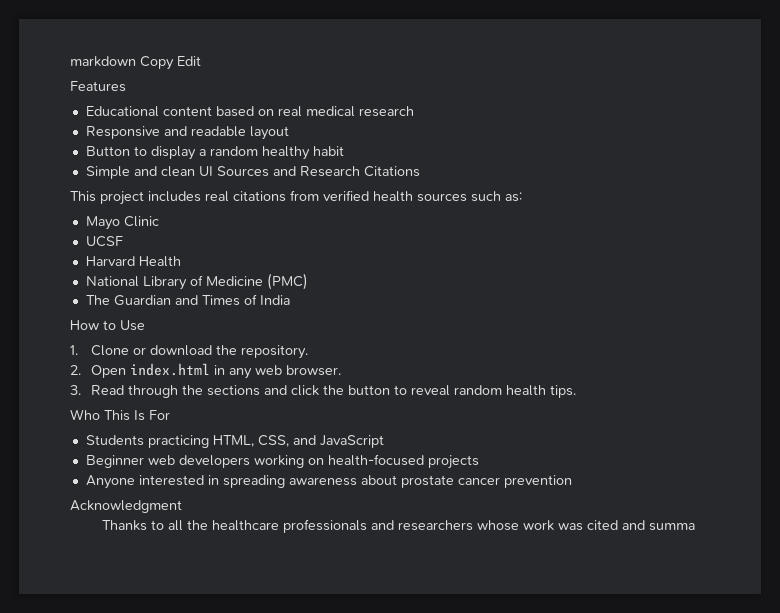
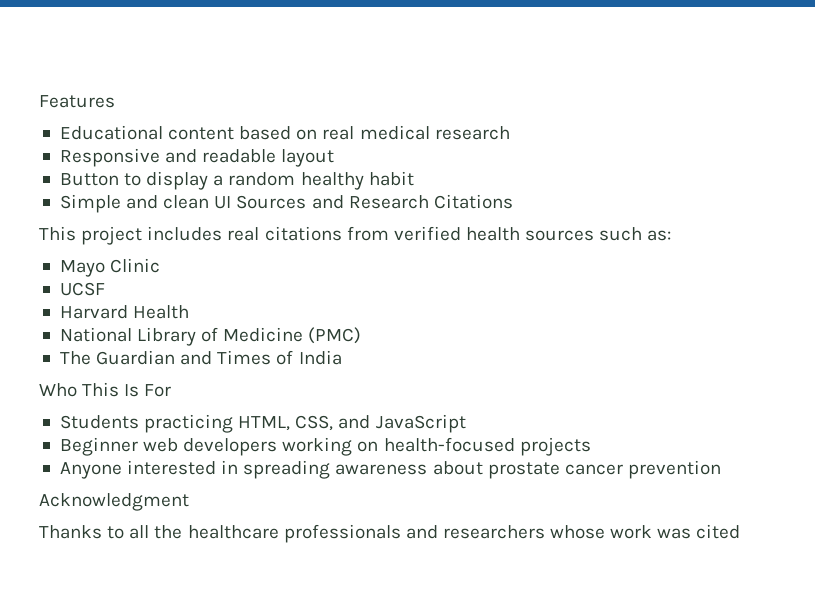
[70,56,201,70] markdown Copy Edit // -> (39, 101) none
[70,320,145,331] [70,345,308,359] [70,363,341,379] [70,385,576,398] // How to Use // 1. Clone or download the repository. // 2. Open index.html in any web browser. // 3. Read through the sections and click the button to reveal random health tips. -> (342, 357) none
[621,520,695,531] and summa -> (741, 531) none

